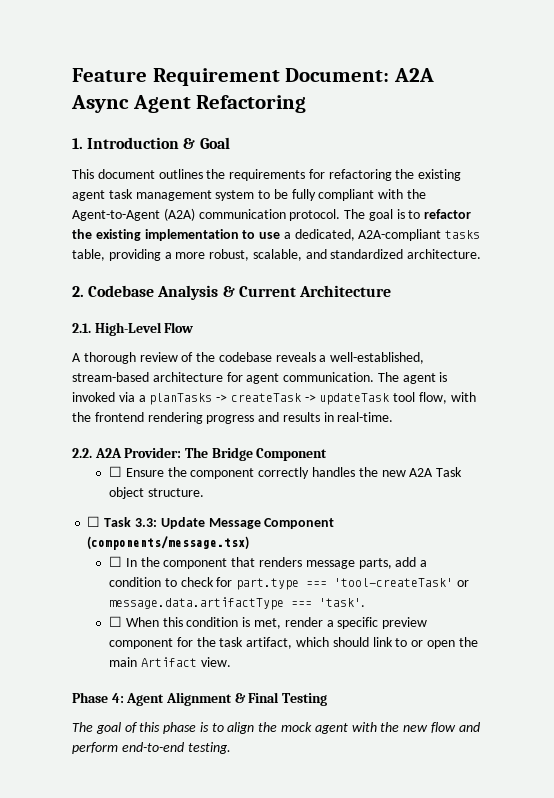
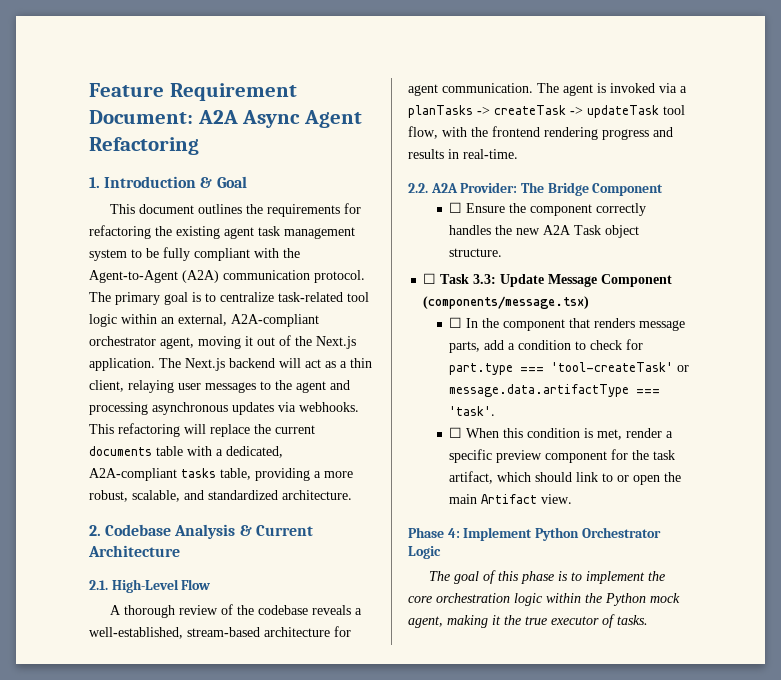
(366, 214) none -> [115,292,160,305] primary
[424,209,472,219] [72,229,281,241] refactor the existing implementation to use -> [220,292,369,302] [89,314,319,327] [89,335,356,349] [89,358,372,371] [89,380,350,393] [89,402,359,415] [89,423,315,437] [89,446,212,456] centralize task-related tool logic within an external, A2A-compliant orchestrator agent, moving it out of the Next.js application. The Next.js backend will act as a thin client, relaying user messages to the agent and processing asynchronous updates via webhooks. This refactoring will replace the current documents table with
[126,692,327,706] Agent Alignment & Final Testing -> [463,527,661,541] [408,546,441,559] Implement Python Orchestrator Logic
[227,722,480,734] [72,742,231,754] align the mock agent with the new flow and perform end-to-end testing. -> [585,571,665,584] [408,593,680,606] [408,614,648,628] implement the core orchestration logic within the Python mock agent, making it the true executor of tasks.

